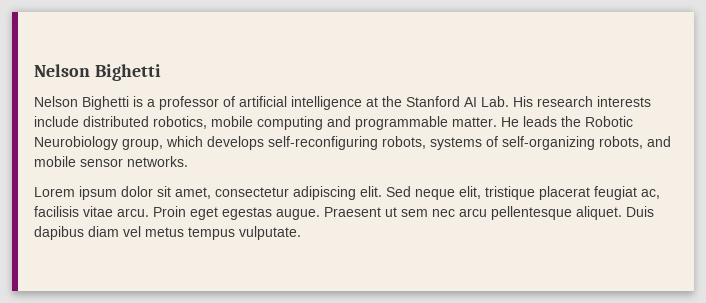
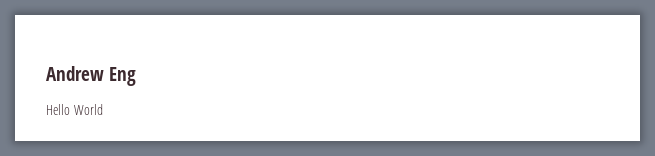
[34,64,161,81] [34,96,651,110] [34,116,633,130] [34,136,671,150] [34,156,188,167] [34,186,660,200] [34,206,654,220] [34,226,301,240] Nelson Bighetti // Nelson Bighetti is a professor of artificial intelligence at the Stanford AI Lab. His research interests include distributed robotics, mobile computing and programmable matter. He leads the Robotic Neurobiology group, which develops self-reconfiguring robots, systems of self-organizing robots, and mobile sensor networks. // Lorem ipsum dolor sit amet, consectetur adipiscing elit. Sed neque elit, tristique placerat feugiat ac, facilisis vitae arcu. Proin eget egestas augue. Praesent ut sem nec arcu pellentesque aliquet. Duis dapibus diam vel metus tempus vulputate. -> [46,66,137,86] [46,104,103,115] Andrew Eng // Hello World

